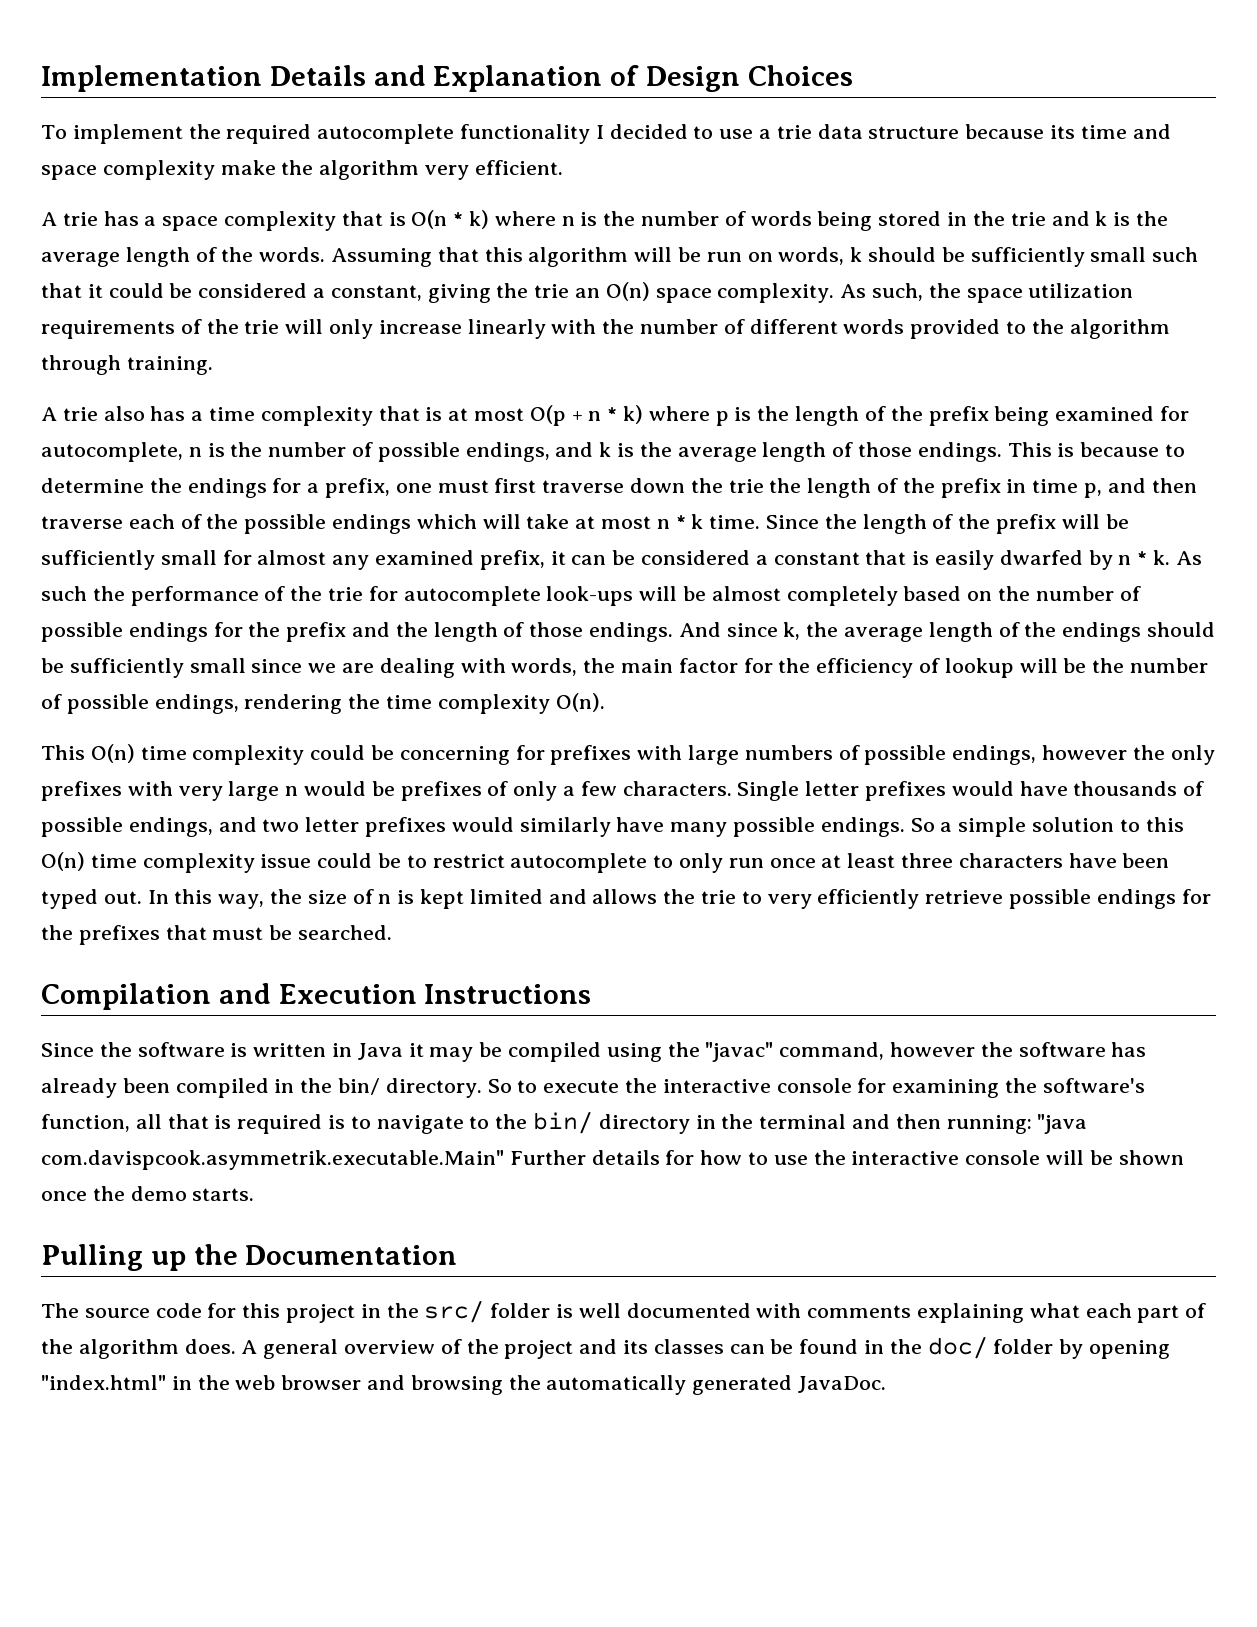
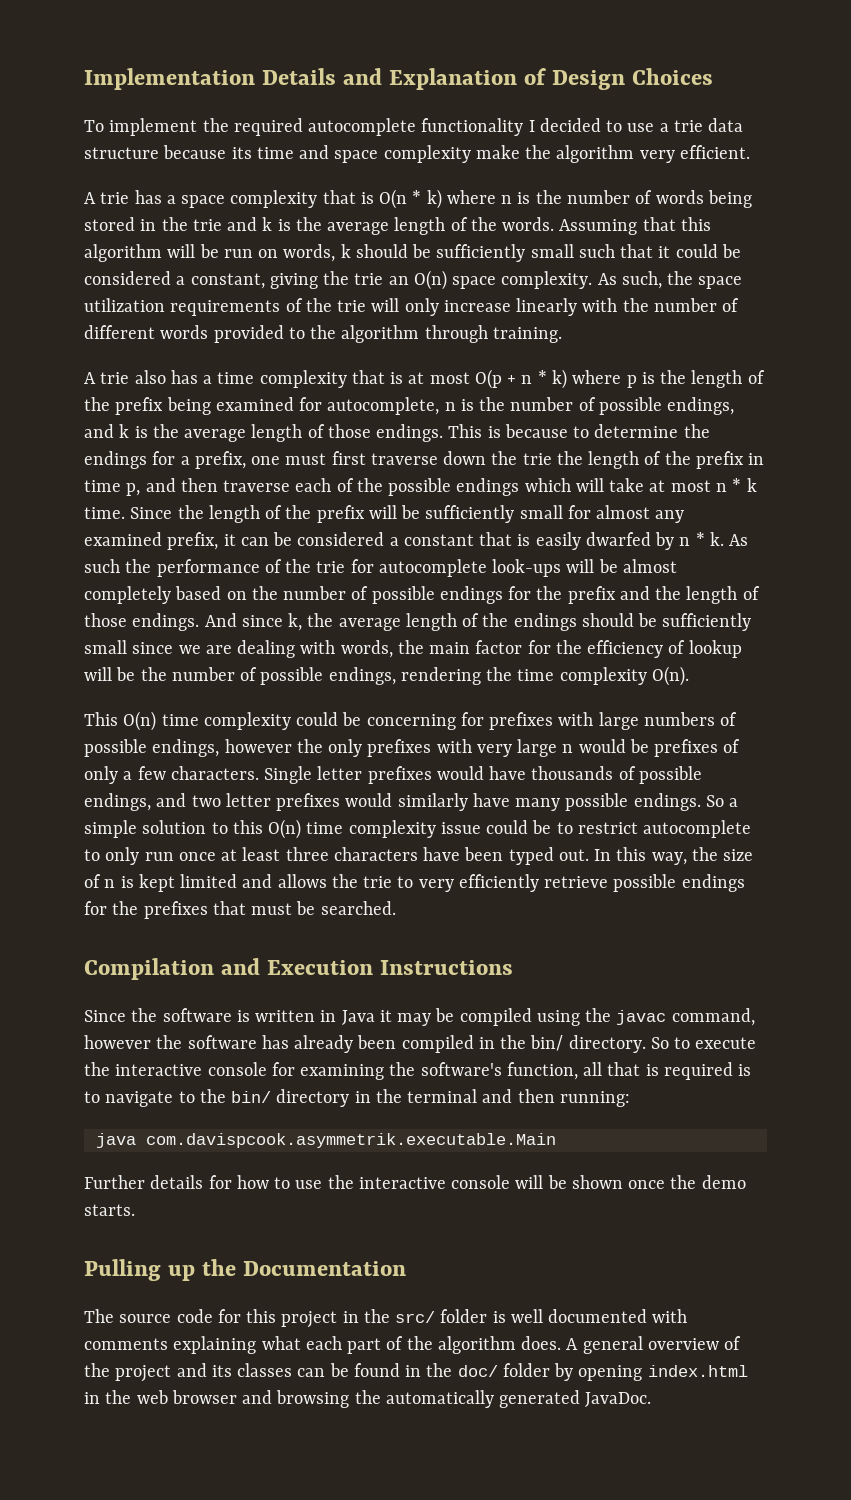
[705,1042,774,1062] "javac" -> [616,1010,667,1025] javac
[1037,1114,1088,1134] [41,1150,504,1170] "java com.davispcook.asymmetrik.executable.Main" -> [95,1133,556,1148] // java com.davispcook.asymmetrik.executable.Main //
[41,1375,166,1390] "index.html" -> [647,1365,748,1377] index.html

